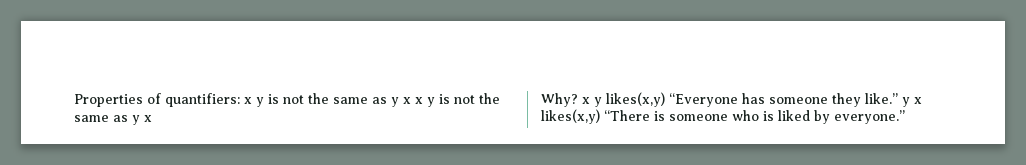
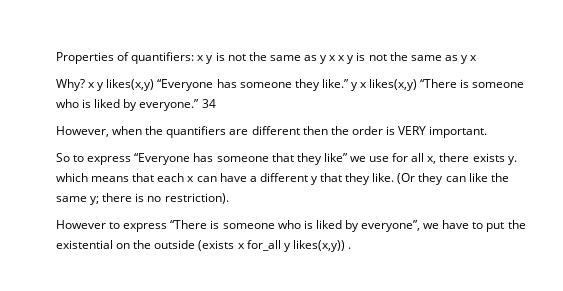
(905, 117) none -> [201,99,216,108] [56,126,488,138] [56,153,517,165] [56,173,509,185] [56,193,229,205] [56,220,526,232] [56,240,351,252] 34 // However, when the quantifiers are different then the order is VERY important. // So to express “Everyone has someone that they like” we use for all x, there exists y. which means that each x can have a different y that they like. (Or they can like the same y; there is no restriction). // However to express “There is someone who is liked by everyone”, we have to put the existential on the outside (exists x for_all y likes(x,y)) .

